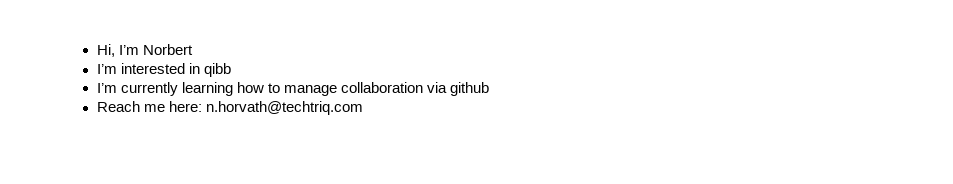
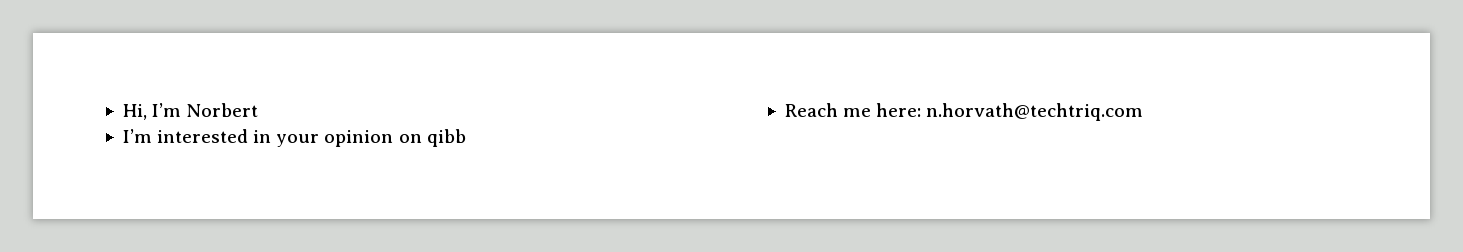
[203,63,231,77] [96,82,489,96] qibb // I’m currently learning how to manage collaboration via github -> [276,129,466,147] your opinion on qibb

